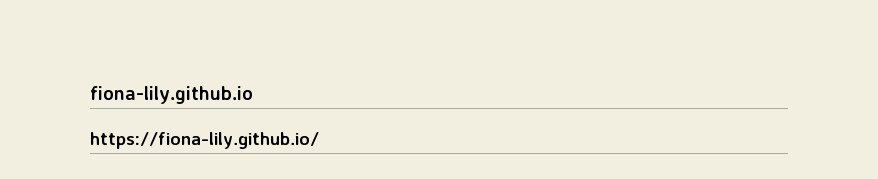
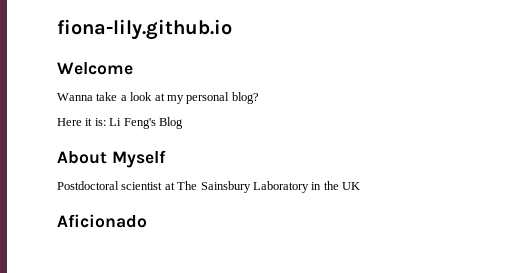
[90,132,319,149] https://fiona-lily.github.io/ -> [57,62,133,75] [57,92,259,104] [57,117,183,129] [57,150,166,168] [57,181,360,193] [57,214,147,228] Welcome // Wanna take a look at my personal blog? // Here it is: Li Feng's Blog // About Myself // Postdoctoral scientist at The Sainsbury Laboratory in the UK // Aficionado

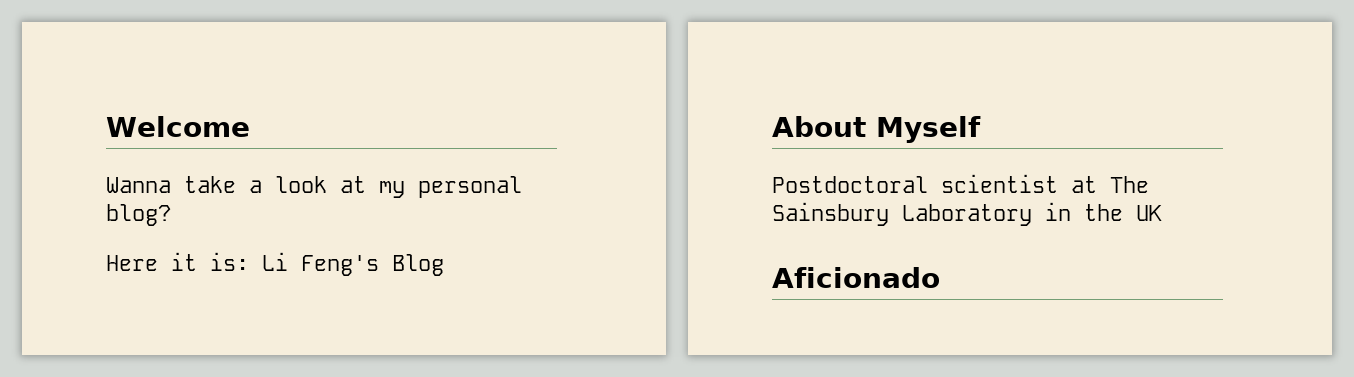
[57,19,232,40] fiona-lily.github.io // -> (106, 126) none

